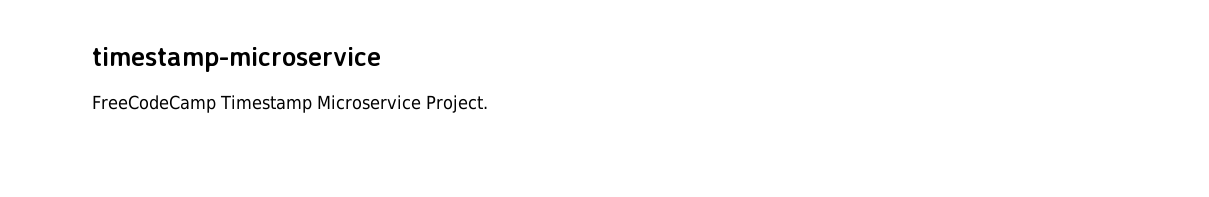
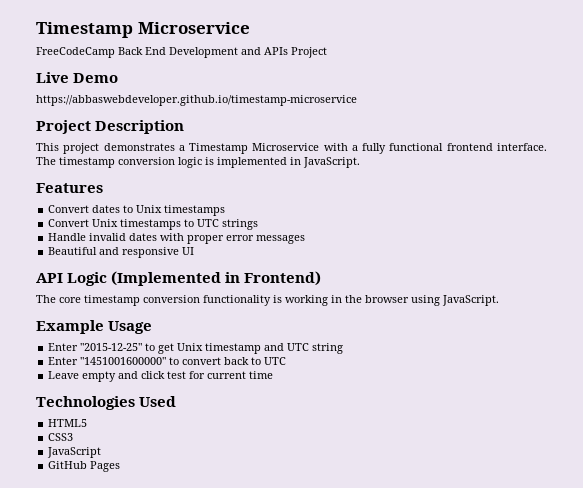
[92,47,381,72] timestamp-microservice -> [36,22,250,38] Timestamp Microservice
[219,95,488,113] Timestamp Microservice Project. -> [118,47,327,58] [36,72,119,83] [36,95,357,106] [36,120,185,134] [36,143,547,154] [36,157,360,168] [36,183,103,193] [48,205,226,216] [48,219,259,230] [48,233,306,244] [48,247,195,258] [36,271,322,286] [36,295,499,306] [36,320,153,334] [48,343,344,354] [48,357,287,365] [48,371,274,382] [36,396,177,410] [48,419,88,427] [48,433,74,441] [47,447,102,458] [48,461,121,472] Back End Development and APIs Project // Live Demo // https://abbaswebdeveloper.github.io/timestamp-microservice // Project Description // This project demonstrates a Timestamp Microservice with a fully functional frontend interface. The timestamp conversion logic is implemented in JavaScript. // Features // Convert dates to Unix timestamps // Convert Unix timestamps to UTC strings // Handle invalid dates with proper error messages // Beautiful and responsive UI // API Logic (Implemented in Frontend) // The core timestamp conversion functionality is working in the browser using JavaScript. // Example Usage // Enter "2015-12-25" to get Unix timestamp and UTC string // Enter "1451001600000" to convert back to UTC // Leave empty and click test for current time // Technologies Used // HTML5 // CSS3 // JavaScript // GitHub Pages

